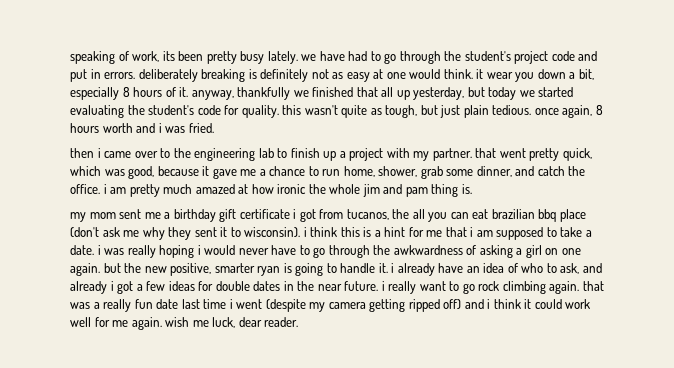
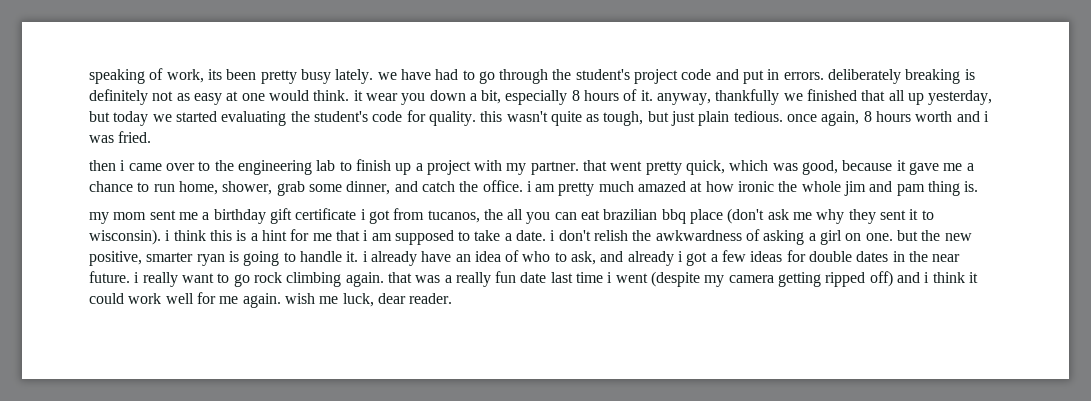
[104,245,370,258] was really hoping i would never have to go through -> [558,230,629,241] don't relish
[561,248,581,255] [70,263,100,276] one again. -> [865,233,893,241] one.

